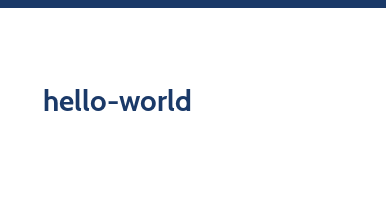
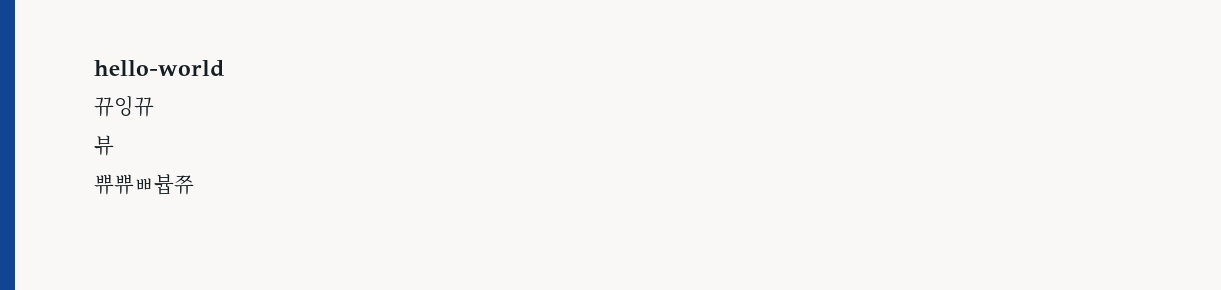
(192, 100) none -> [94,96,154,117] [94,135,114,156] [94,174,194,195] // 뀨잉뀨 // 뷰 // 쀼쀼ㅃ븁쮸

